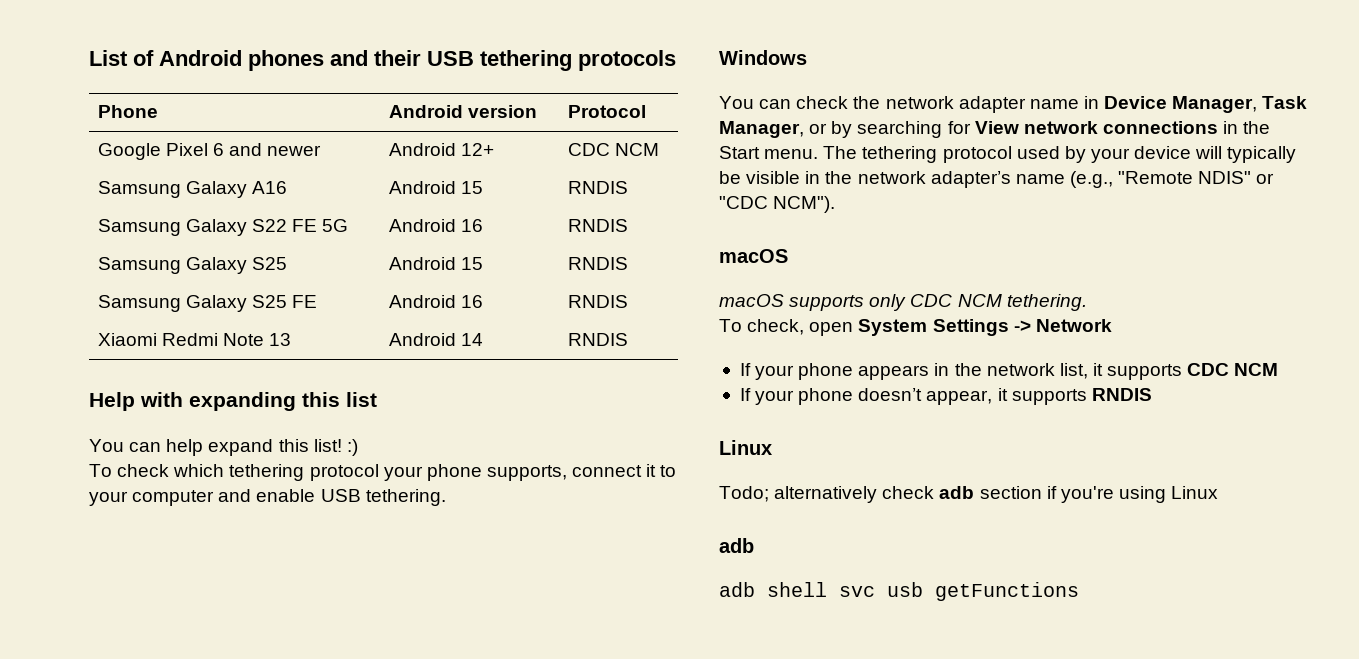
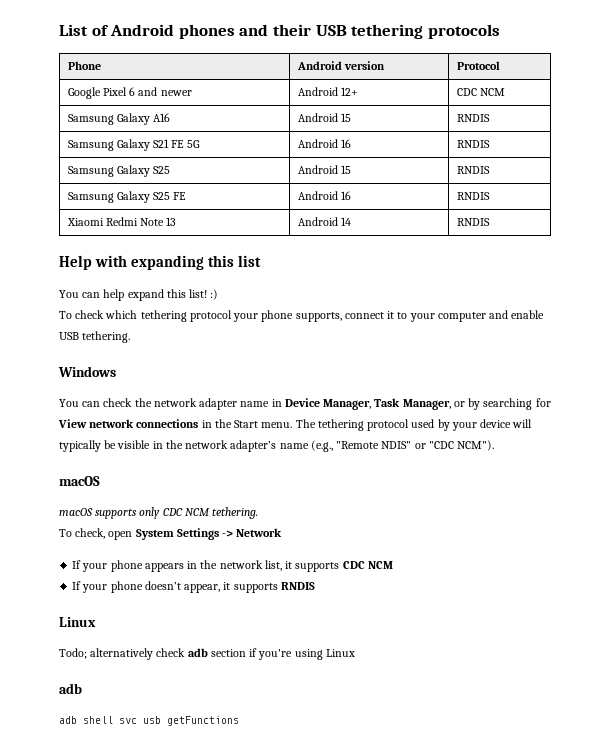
[251,219,287,232] S22 -> [153,139,170,148] S21

